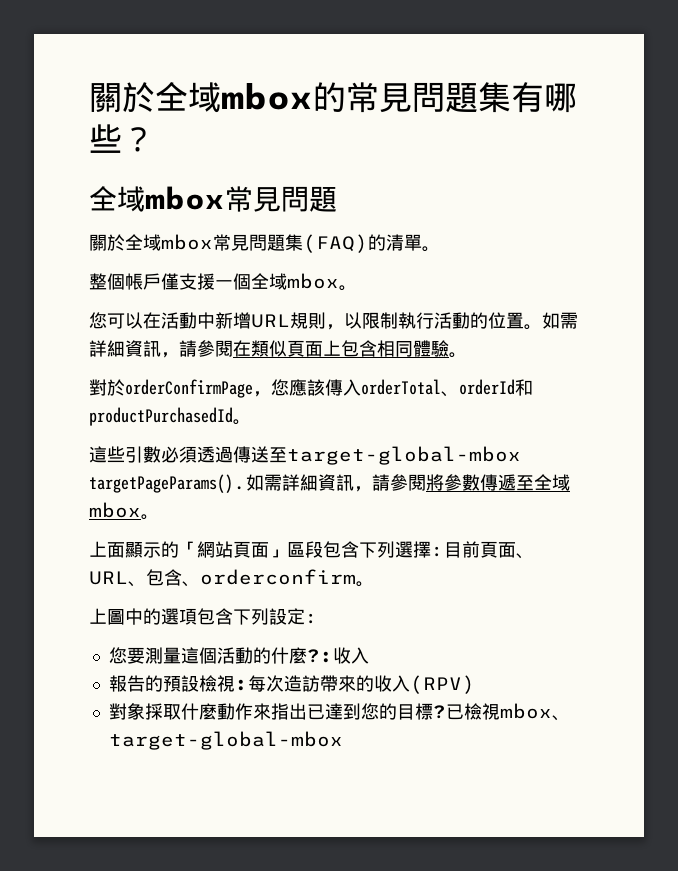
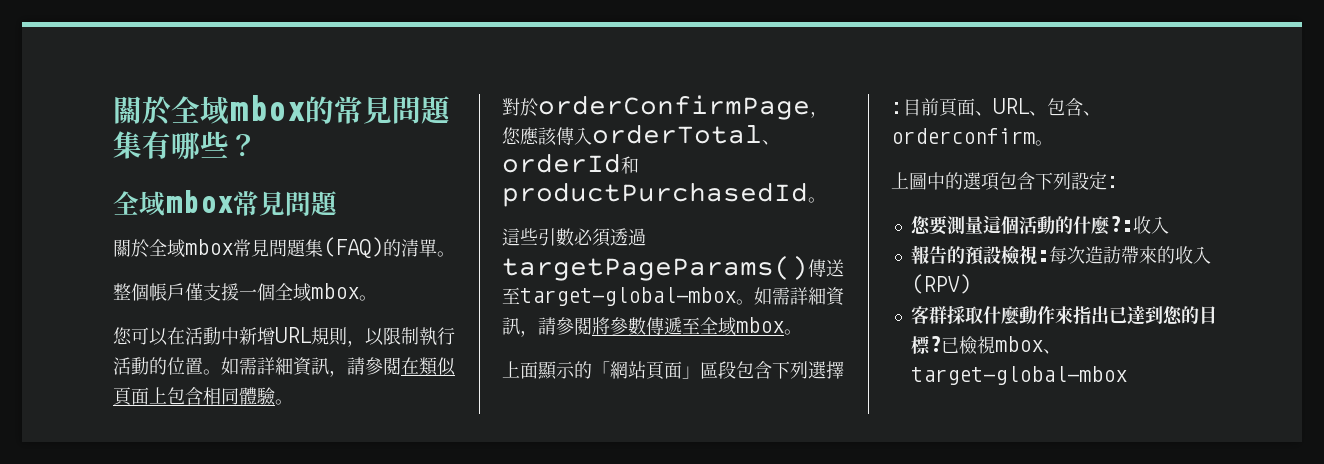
(233, 454) none -> [502,255,808,281] targetPageParams()
[89,474,246,493] targetPageParams(). -> [736,299,754,305] 。
[108,703,145,720] 對象 -> [910,306,947,324] 客群

